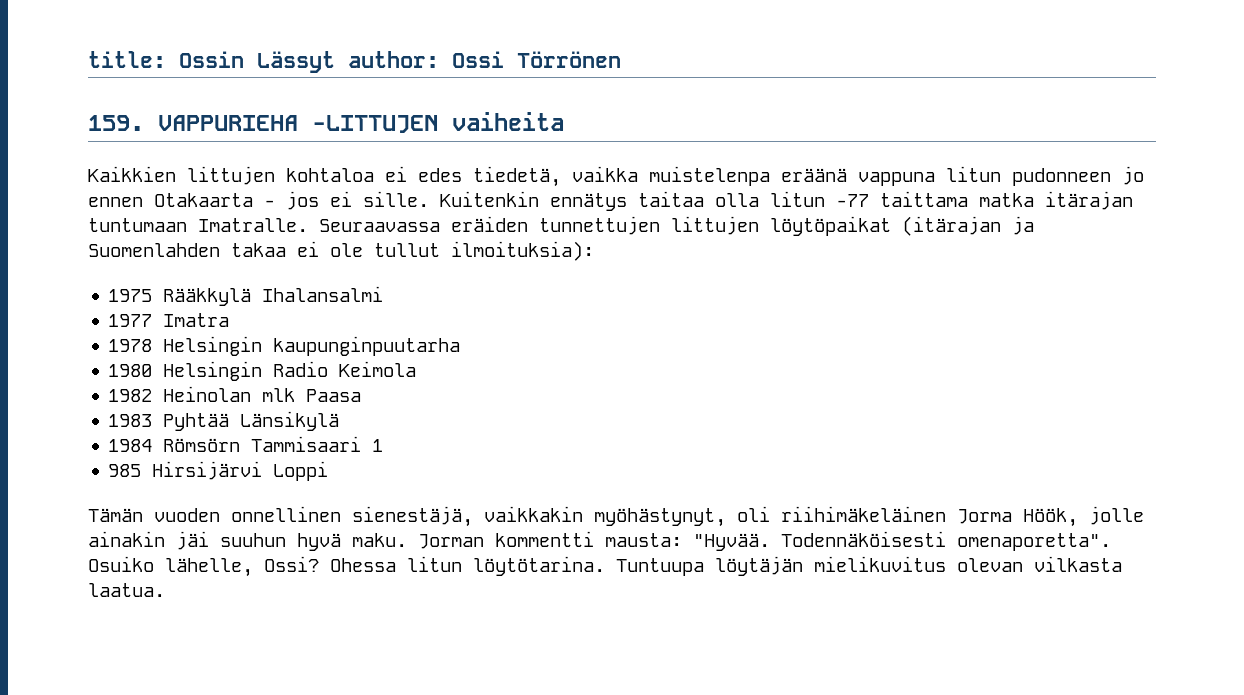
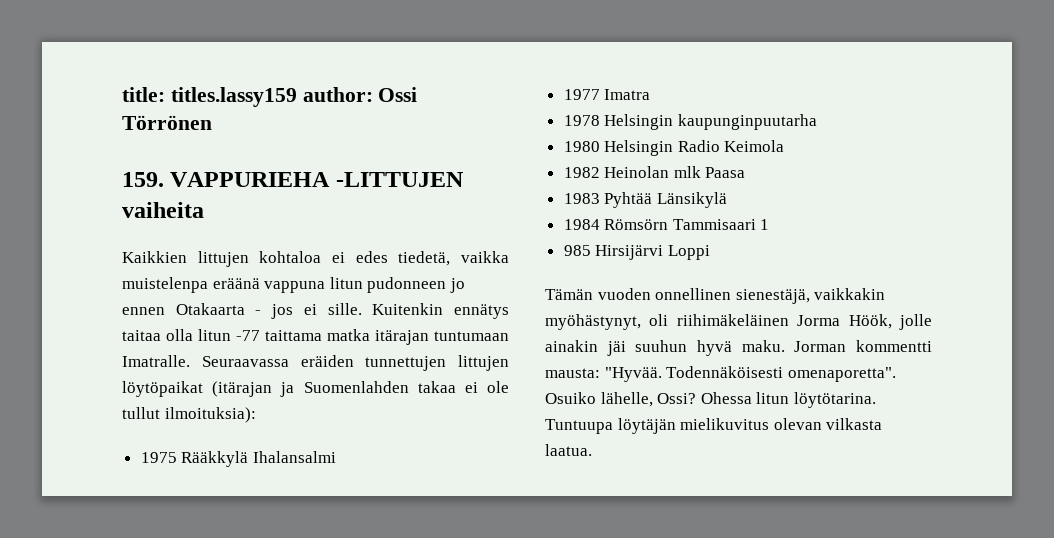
[179,51,335,73] Ossin Lässyt -> [170,87,297,107] titles.lassy159

